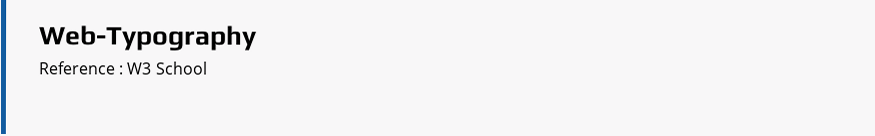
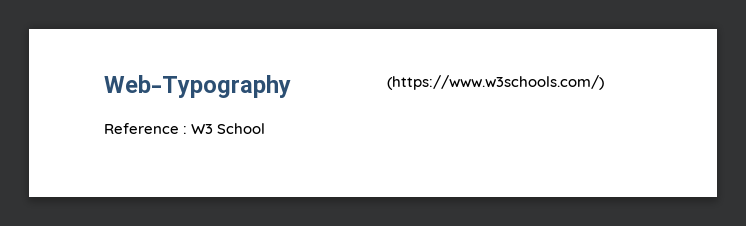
(208, 68) none -> [387,75,604,90] (https://www.w3schools.com/)

